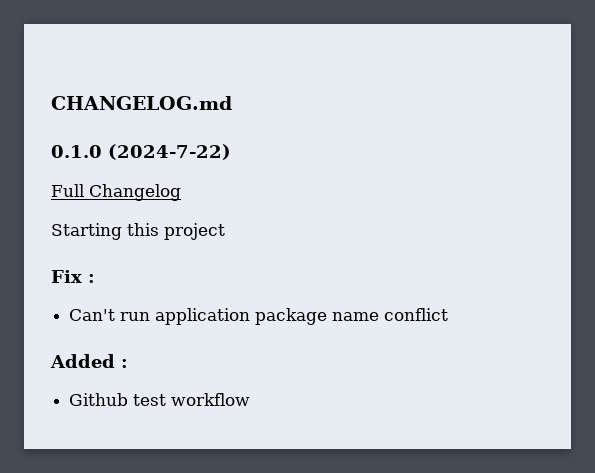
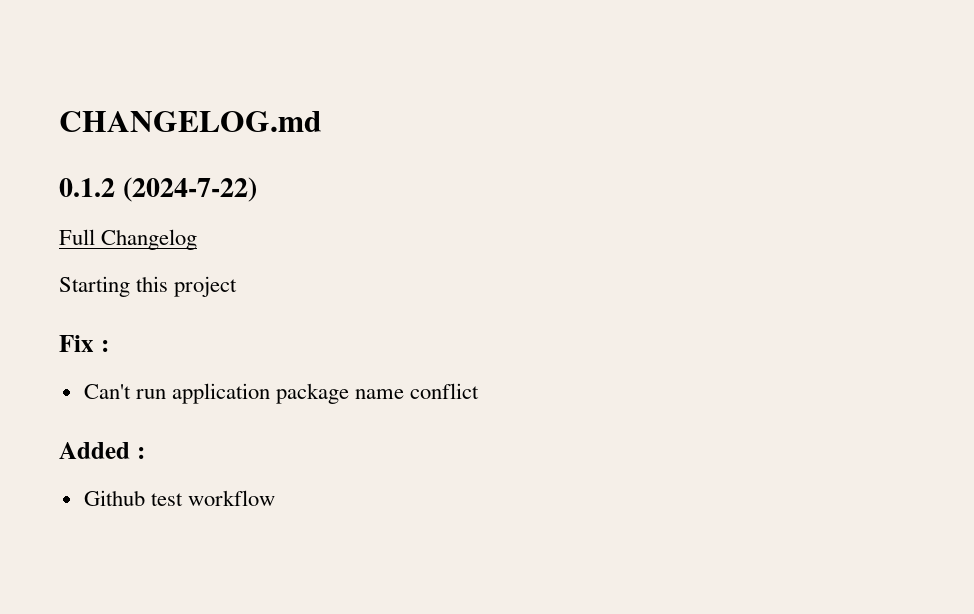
[51,145,102,158] 0.1.0 -> [59,178,115,197] 0.1.2

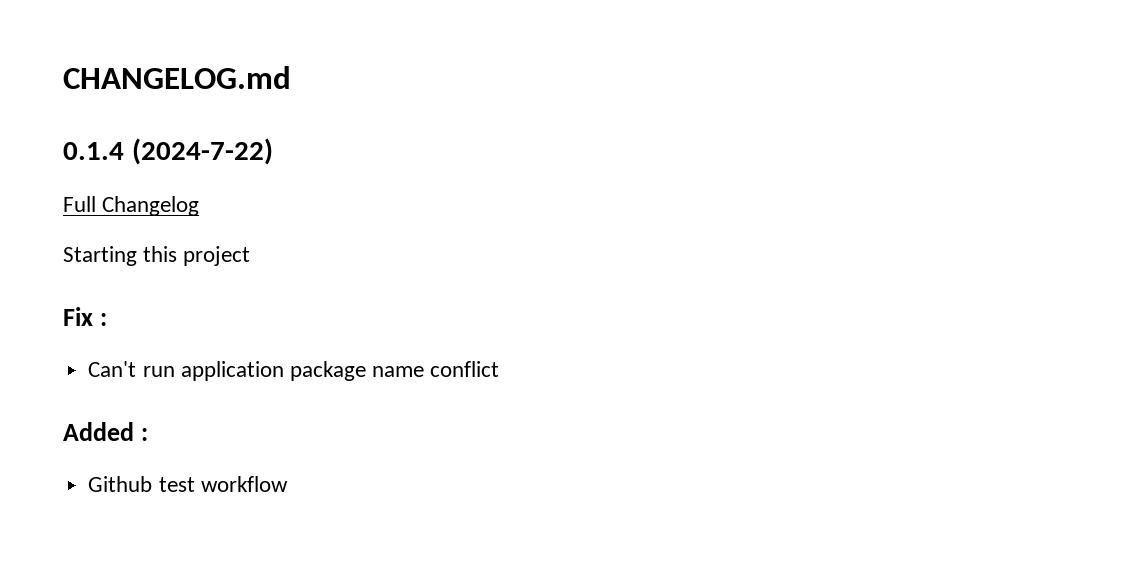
[59,178,115,197] 0.1.2 -> [63,142,124,160] 0.1.4

